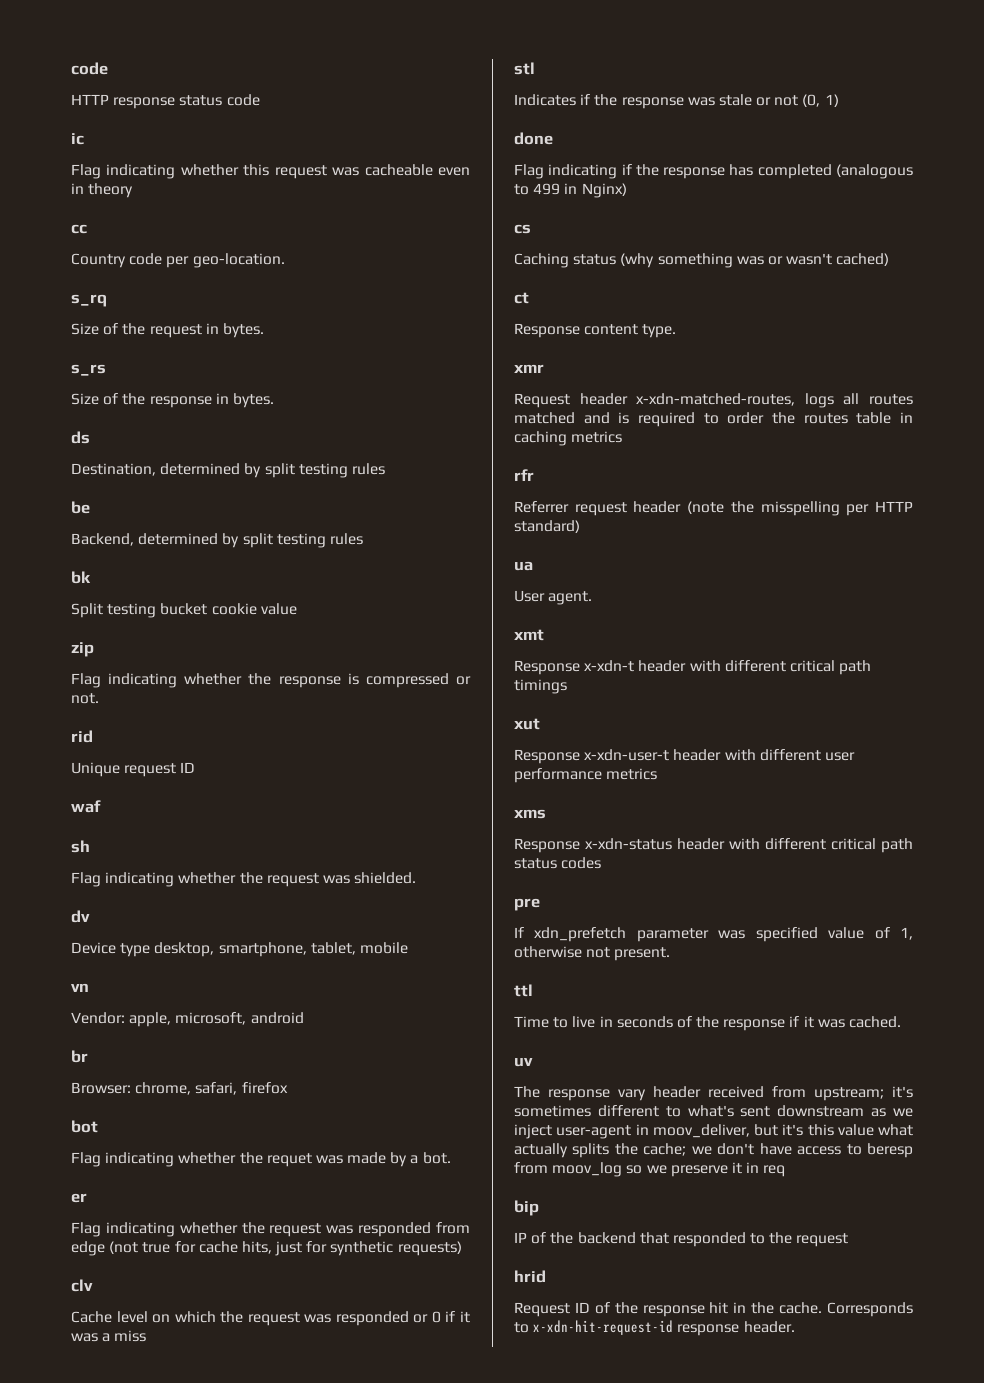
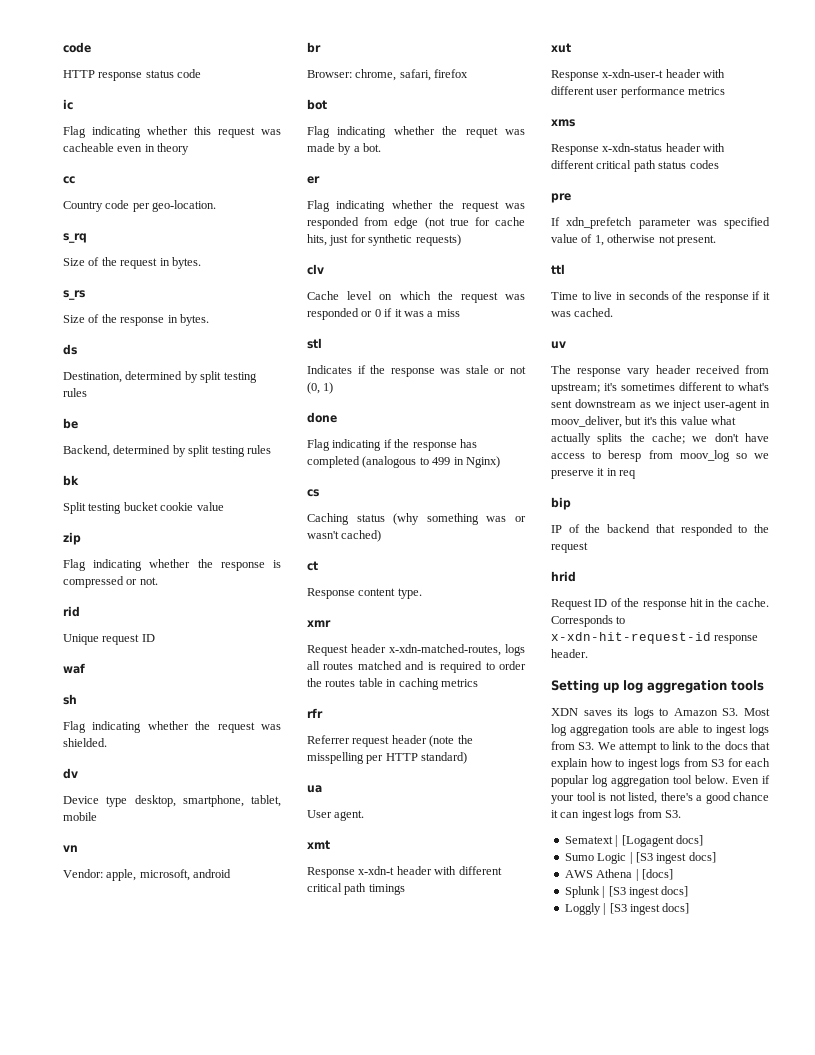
(795, 1327) none -> [551,680,764,693] [551,707,770,719] [551,724,769,736] [551,741,770,753] [551,758,770,770] [551,775,770,787] [551,792,769,804] [551,809,681,821] [564,835,703,847] [564,852,716,864] [564,869,673,881] [564,886,689,898] [564,903,690,915] // Setting up log aggregation tools // XDN saves its logs to Amazon S3. Most log aggregation tools are able to ingest logs from S3. We attempt to link to the docs that explain how to ingest logs from S3 for each popular log aggregation tool below. Even if your tool is not listed, there's a good chance it can ingest logs from S3. // Sematext | [Logagent docs] // Sumo Logic | [S3 ingest docs] // AWS Athena | [docs] // Splunk | [S3 ingest docs] // Loggly | [S3 ingest docs]

